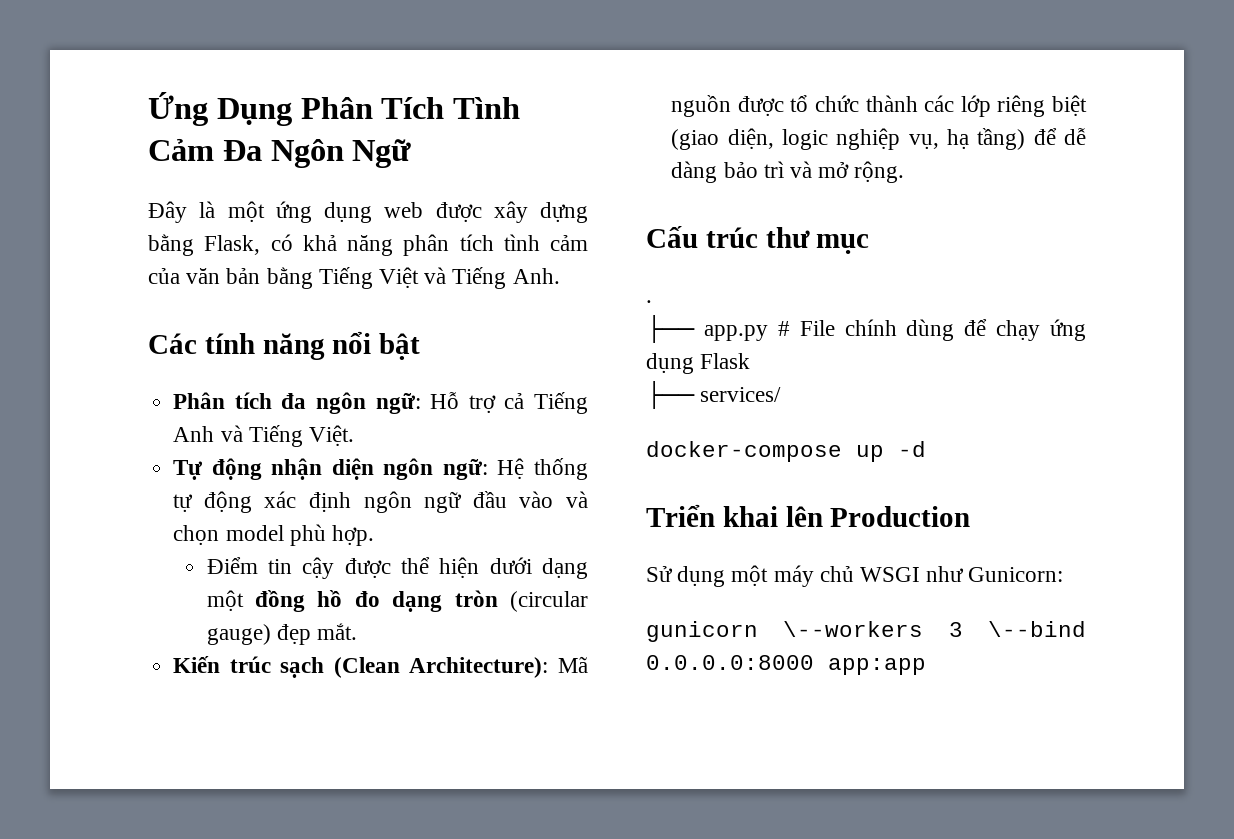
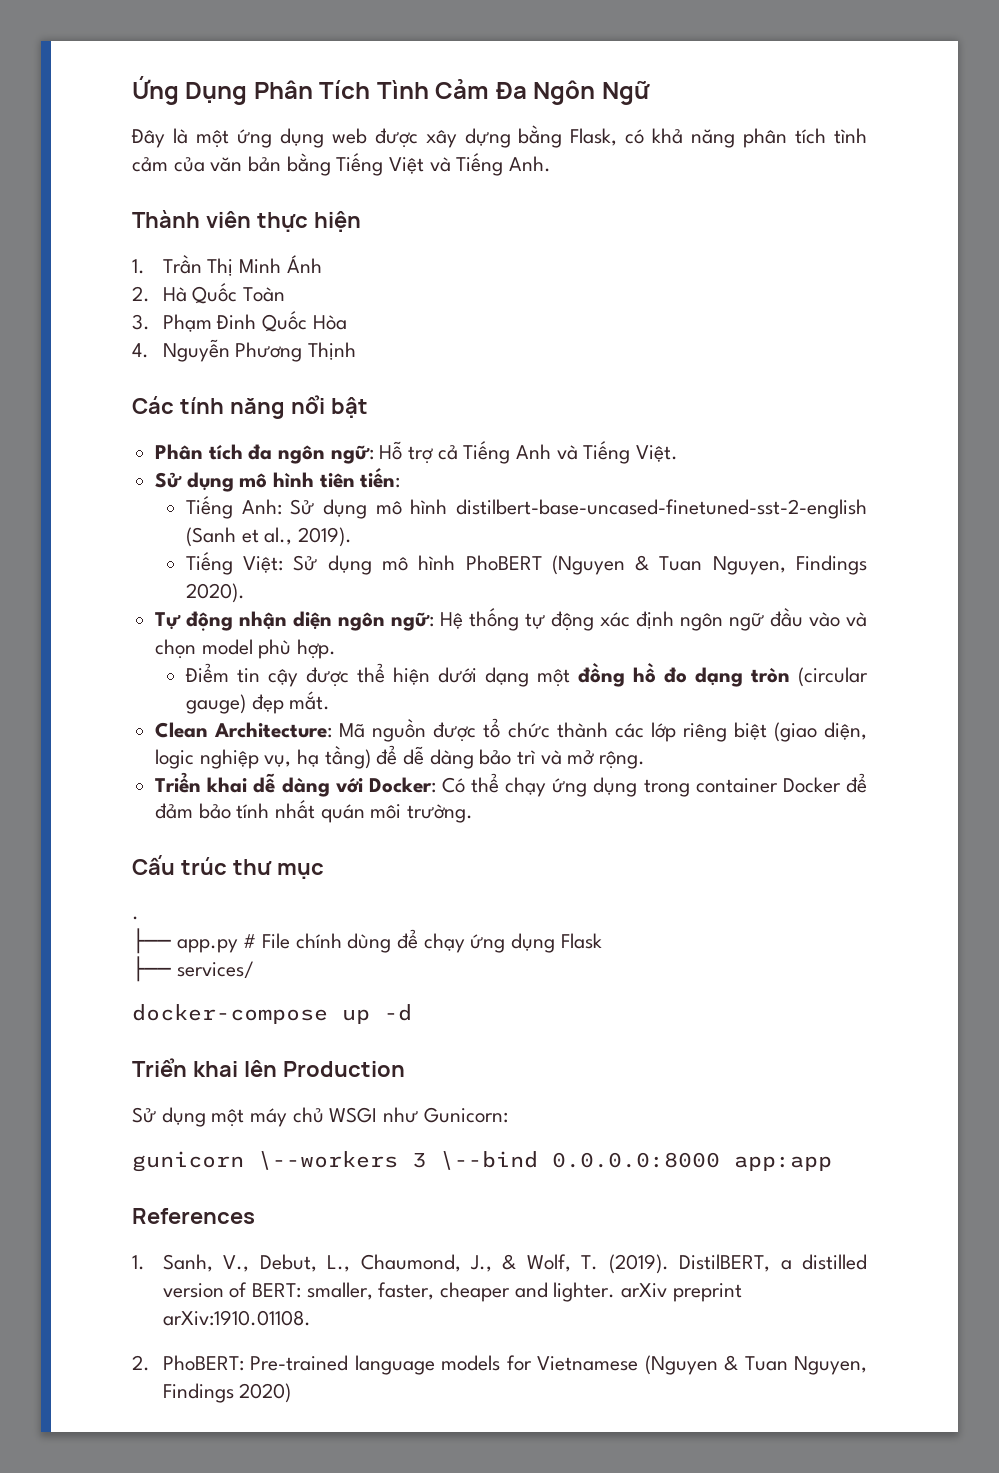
(560, 276) none -> [132,210,361,232] [132,255,322,276] [132,283,286,304] [132,311,347,332] [132,339,357,362] // Thành viên thực hiện // 1. Trần Thị Minh Ánh // 2. Hà Quốc Toàn // 3. Phạm Đinh Quốc Hòa // 4. Nguyễn Phương Thịnh
(354, 435) none -> [155,468,401,492] [185,496,867,519] [185,527,352,547] [185,552,867,575] [185,583,245,603] // Sử dụng mô hình tiên tiến: // Tiếng Anh: Sử dụng mô hình distilbert-base-uncased-finetuned-sst-2-english (Sanh et al., 2019). // Tiếng Việt: Sử dụng mô hình PhoBERT (Nguyen & Tuan Nguyen, Findings 2020).
[173,656,549,678] Kiến trúc sạch (Clean Architecture): -> [155,722,333,738] Clean Architecture:
(905, 172) none -> [155,772,867,797] [155,800,474,823] // Triển khai dễ dàng với Docker: Có thể chạy ứng dụng trong container Docker để đảm bảo tính nhất quán môi trường.
(926, 666) none -> [132,1208,255,1224] [132,1254,868,1274] [162,1282,742,1302] [162,1310,311,1326] [132,1355,867,1375] [162,1383,292,1403] // References // 1. Sanh, V., Debut, L., Chaumond, J., & Wolf, T. (2019). DistilBERT, a distilled version of BERT: smaller, faster, cheaper and lighter. arXiv preprint arXiv:1910.01108. // 2. PhoBERT: Pre-trained language models for Vietnamese (Nguyen & Tuan Nguyen, Findings 2020)

